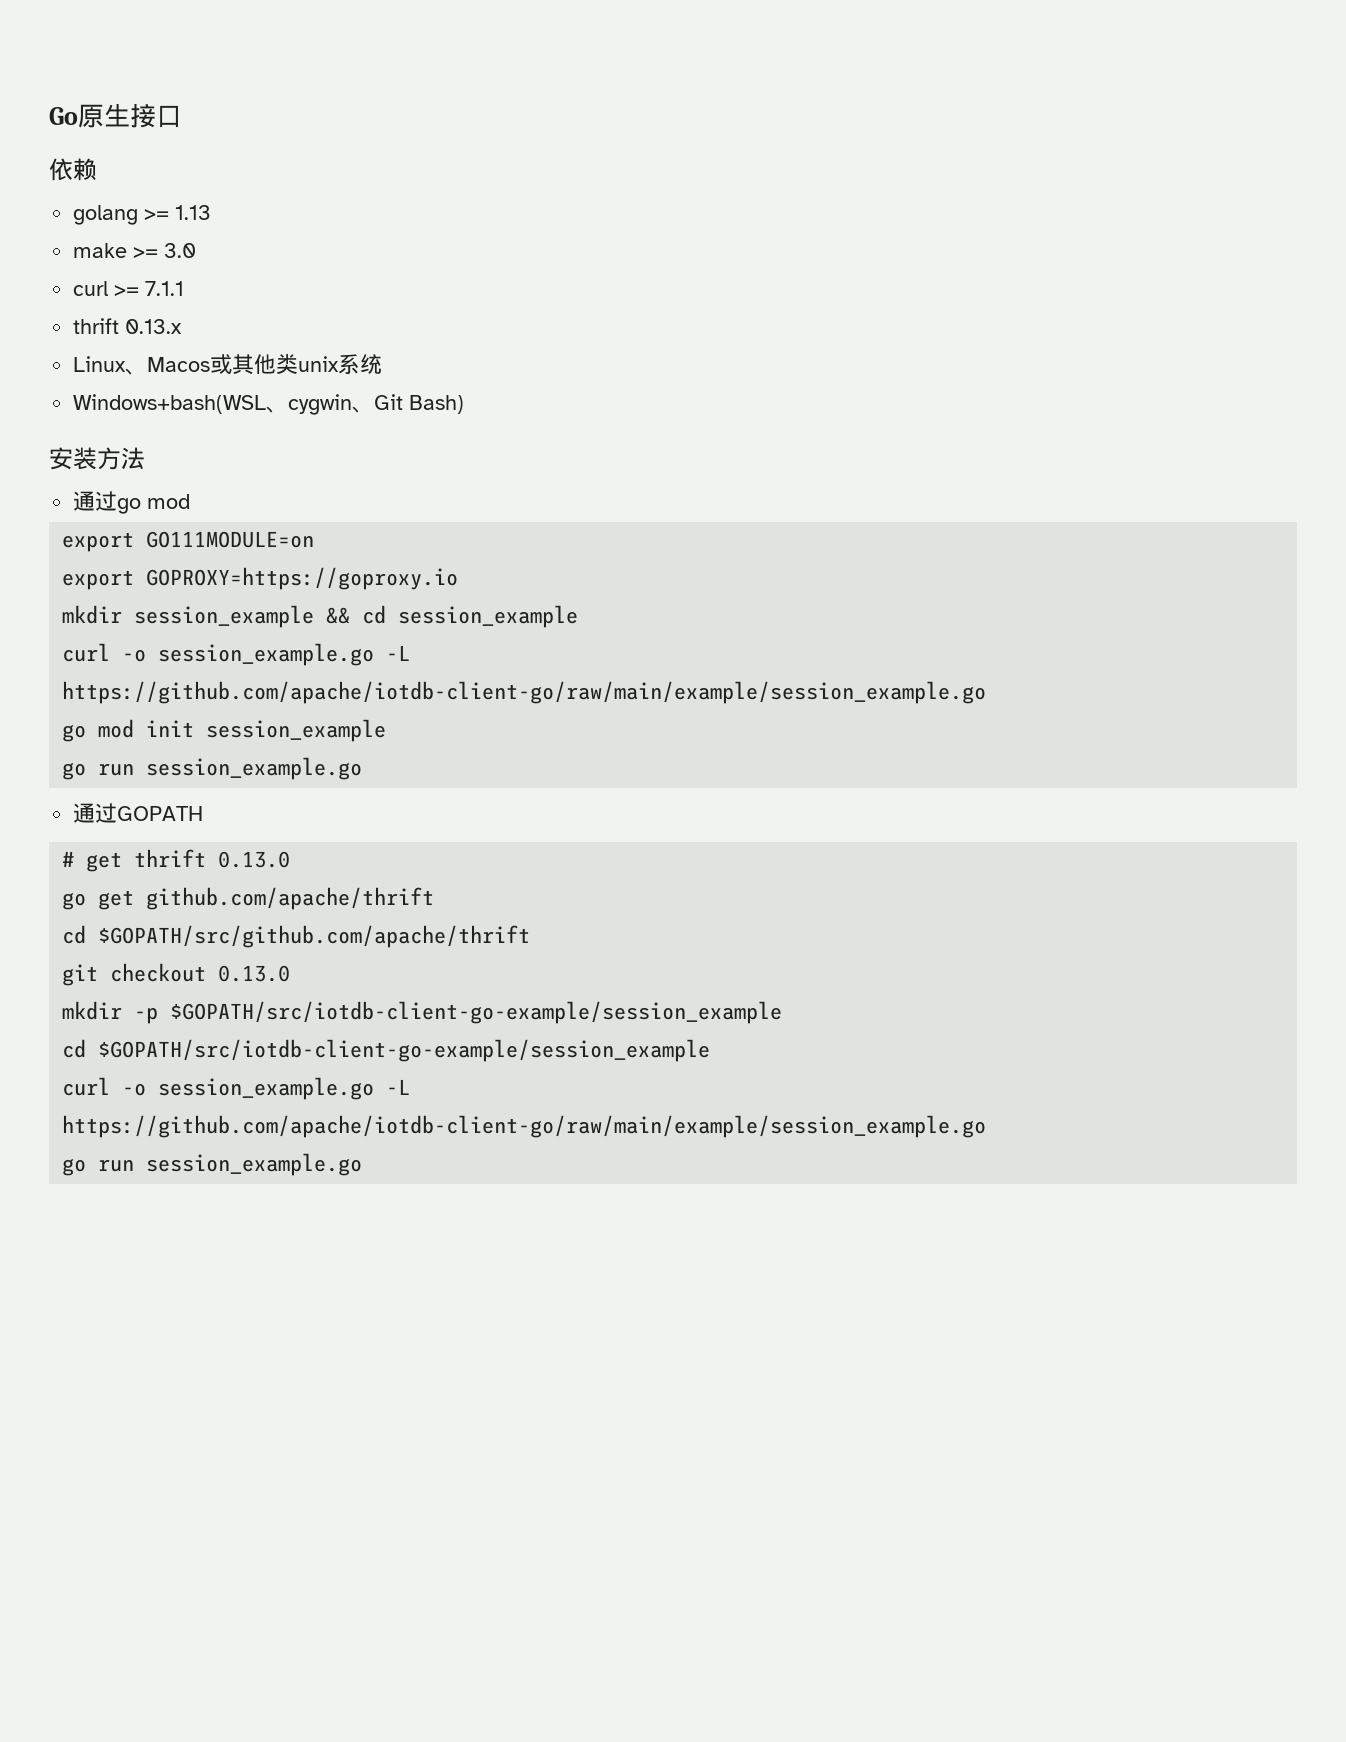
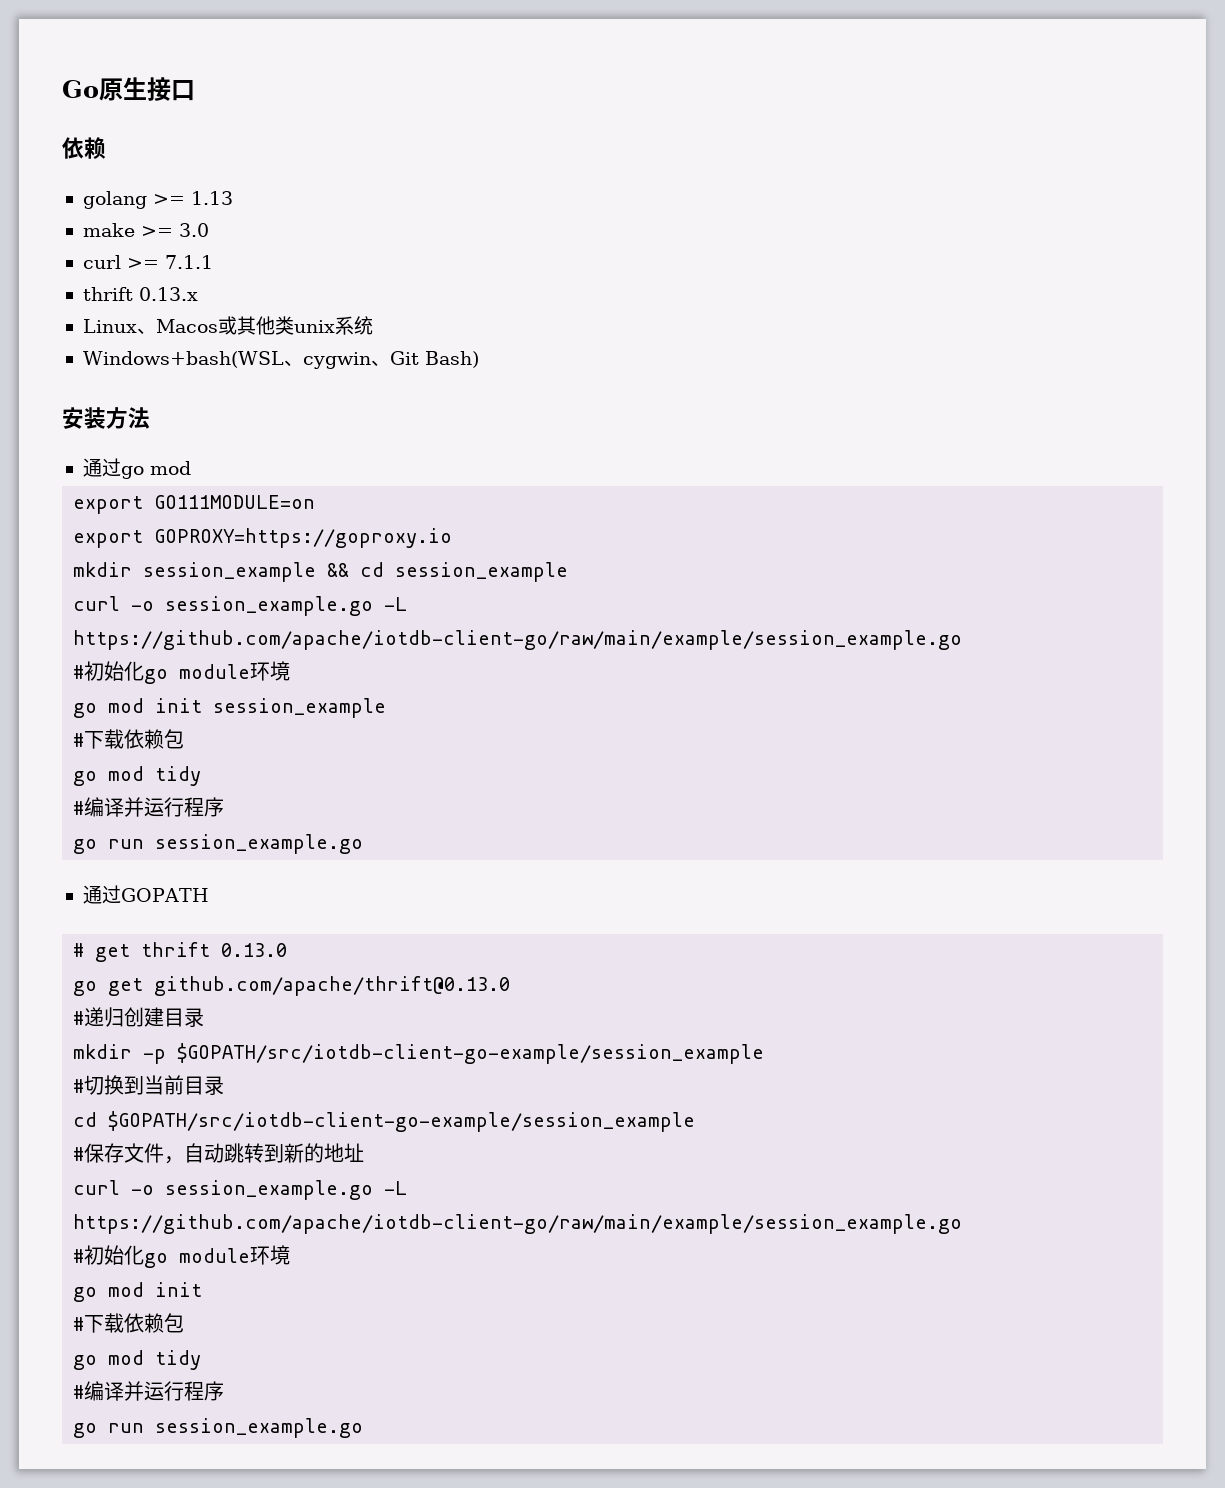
(987, 692) none -> [73,661,291,684] // #初始化go module环境
(387, 730) none -> [73,729,185,749] [73,766,202,786] [73,797,225,817] // #下载依赖包 // go mod tidy // #编译并运行程序
[146,887,435,910] [62,925,531,948] [62,963,291,986] [62,1001,783,1024] [62,1039,711,1062] [62,1077,411,1100] [62,1115,987,1138] github.com/apache/thrift // cd $GOPATH/src/github.com/apache/thrift // git checkout 0.13.0 // mkdir -p $GOPATH/src/iotdb-client-go-example/session_example // cd $GOPATH/src/iotdb-client-go-example/session_example // curl -o session_example.go -L https://github.com/apache/iotdb-client-go/raw/main/example/session_example.go -> [154,976,511,996] [73,1007,205,1027] [73,1043,765,1064] [73,1075,225,1095] [73,1111,696,1132] [73,1143,365,1164] [73,1180,408,1200] [73,1214,963,1234] [73,1245,291,1268] [73,1282,203,1302] [73,1313,185,1333] [73,1350,202,1370] [73,1381,225,1401] github.com/apache/thrift@0.13.0 // #递归创建目录 // mkdir -p $GOPATH/src/iotdb-client-go-example/session_example // #切换到当前目录 // cd $GOPATH/src/iotdb-client-go-example/session_example // #保存文件，自动跳转到新的地址 // curl -o session_example.go -L https://github.com/apache/iotdb-client-go/raw/main/example/session_example.go // #初始化go module环境 // go mod init // #下载依赖包 // go mod tidy // #编译并运行程序

